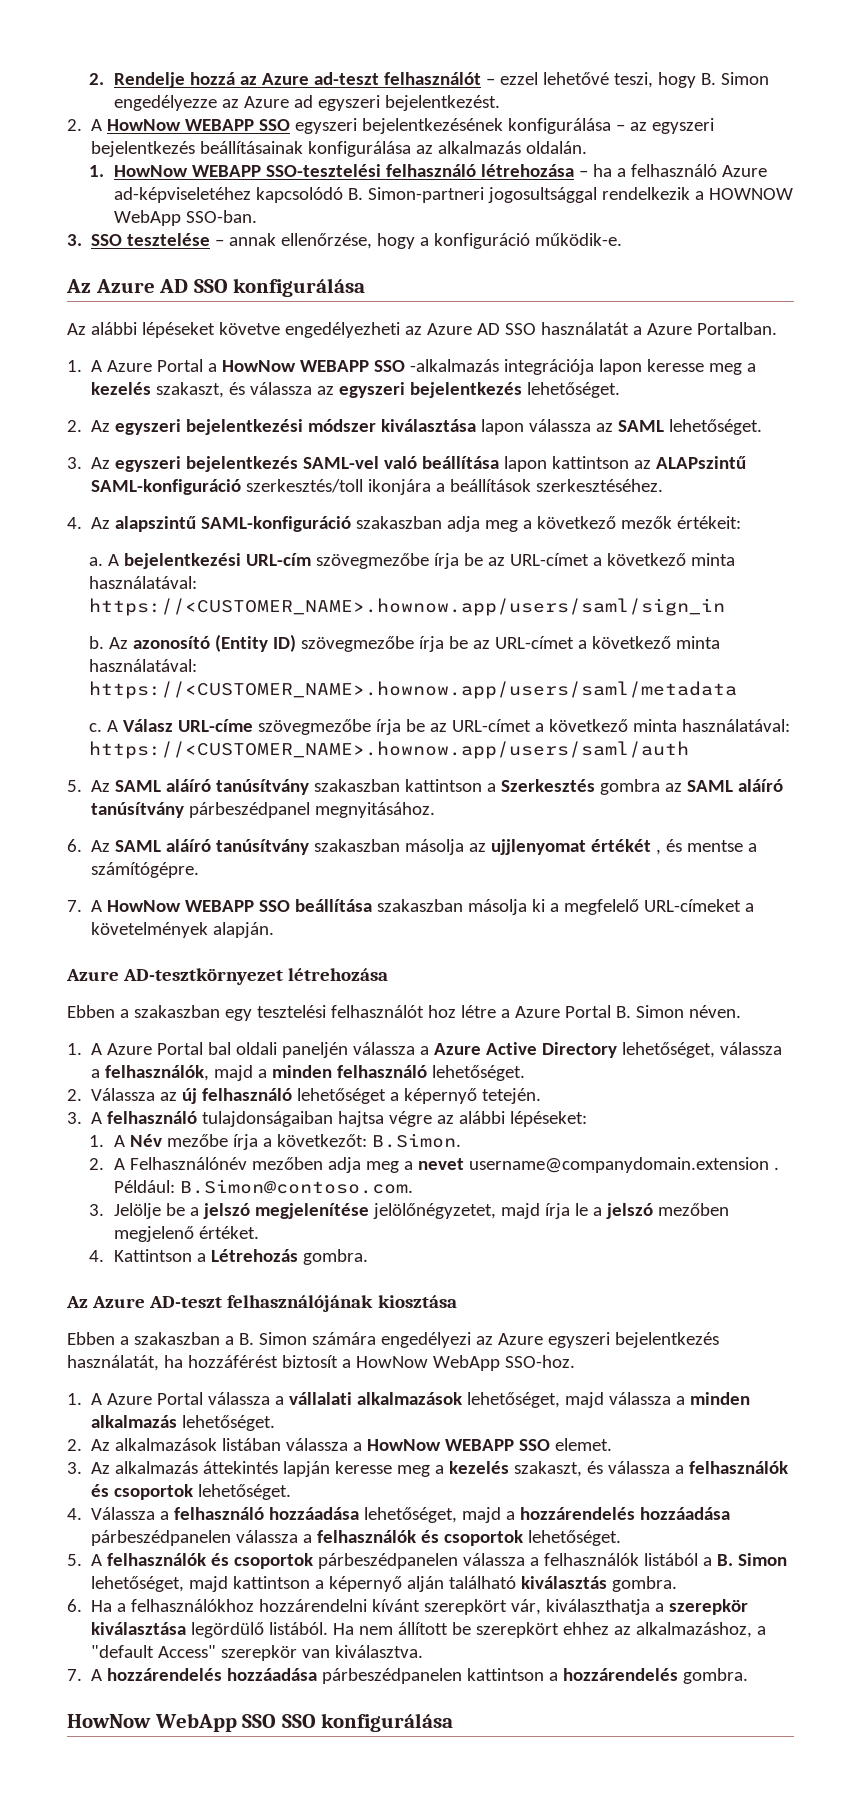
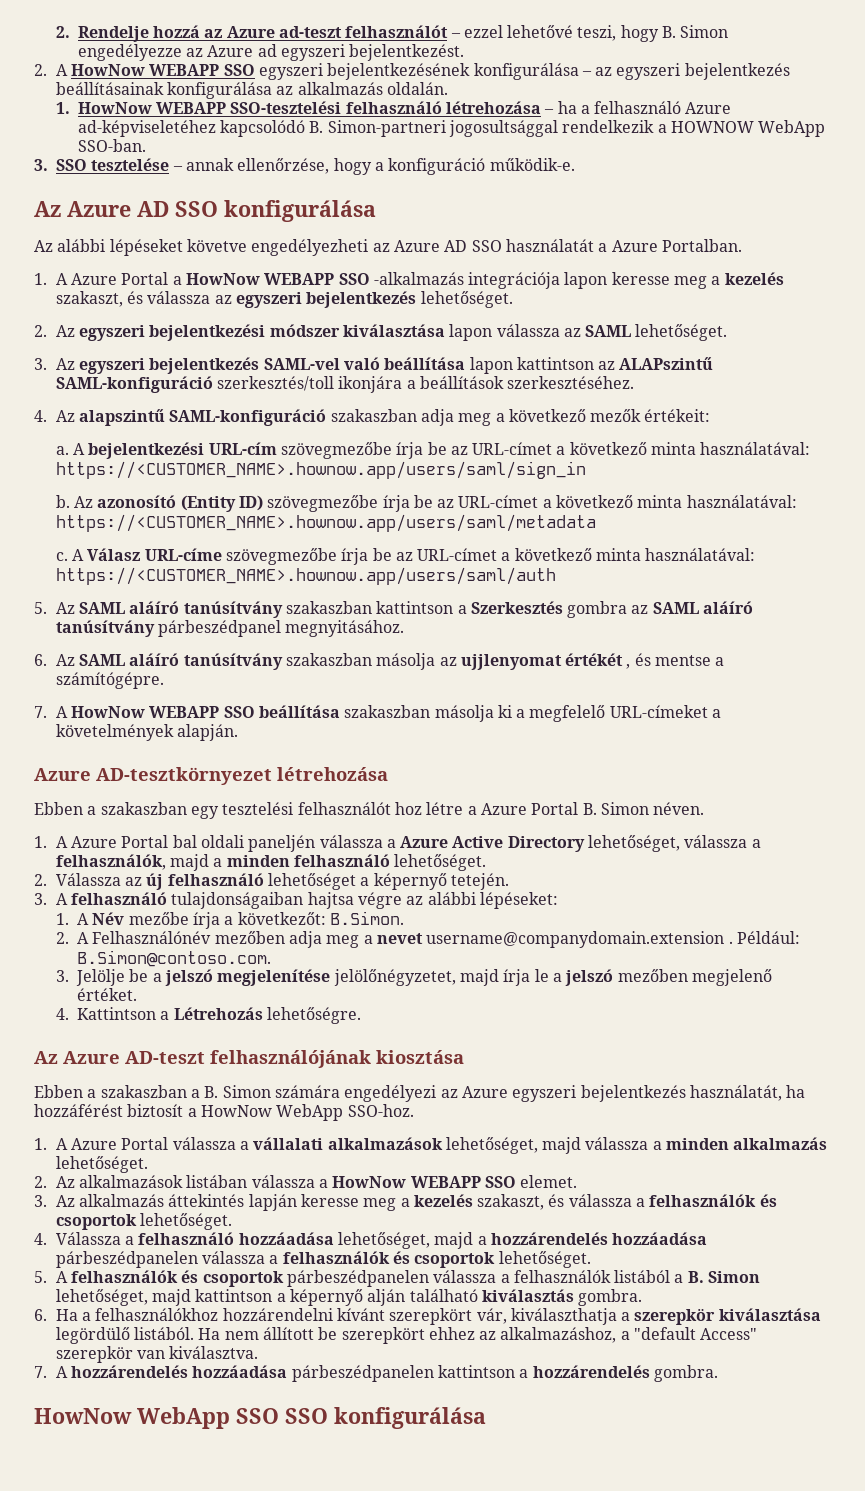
[302,1249,368,1265] gombra. -> [267,1007,362,1024] lehetőségre.

